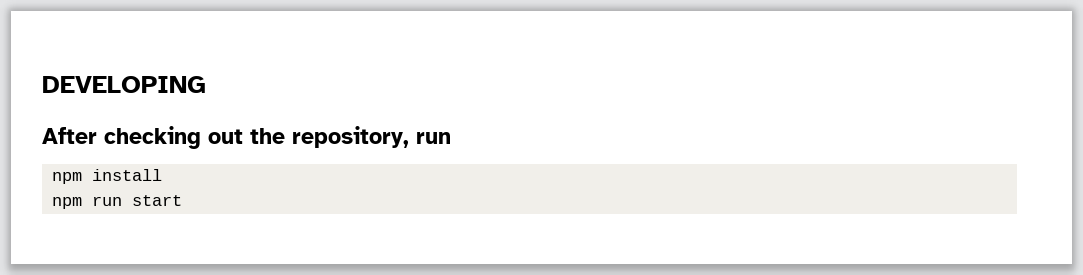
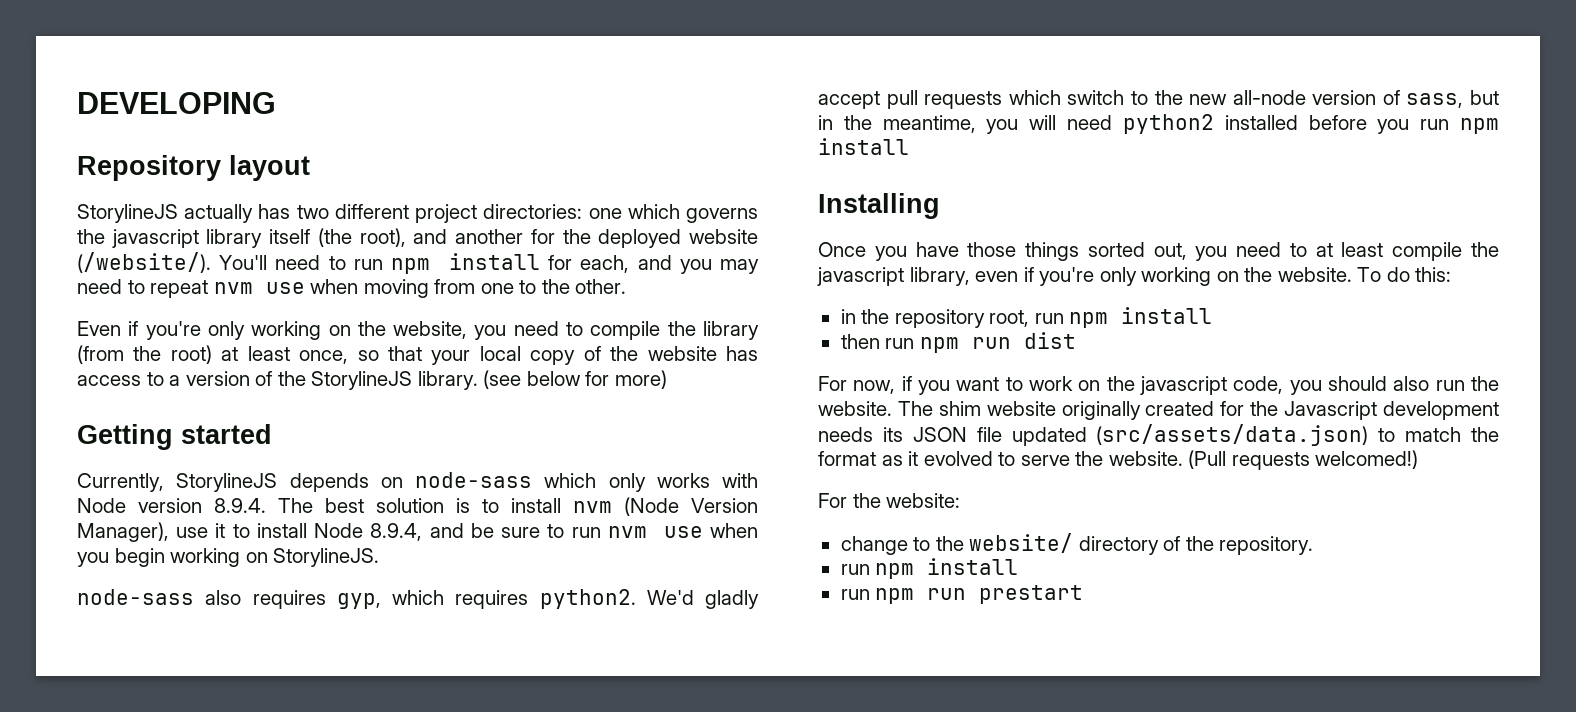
[42,126,451,149] [51,169,162,184] [51,195,182,209] After checking out the repository, run // npm install // npm run start -> [77,155,310,181] [77,204,758,223] [77,228,759,248] [77,252,759,274] [77,279,627,298] [77,321,759,340] [77,345,759,365] [77,370,667,390] [77,424,272,450] [77,472,758,492] [77,497,758,516] [77,522,758,542] [77,548,380,567] [77,589,759,609] [818,90,1499,109] [818,114,1499,134] [818,138,909,155] [818,193,940,219] [818,242,1500,261] [817,267,1452,286] [840,307,1213,328] [840,332,1076,353] [818,376,1499,395] [818,401,1499,420] [818,424,1499,446] [818,450,1419,470] [818,493,961,508] [840,533,1314,555] [840,558,1019,579] [840,585,1084,604] Repository layout // StorylineJS actually has two different project directories: one which governs the javascript library itself (the root), and another for the deployed website (/website/). You'll need to run npm install for each, and you may need to repeat nvm use when moving from one to the other. // Even if you're only working on the website, you need to compile the library (from the root) at least once, so that your local copy of the website has access to a version of the StorylineJS library. (see below for more) // Getting started // Currently, StorylineJS depends on node-sass which only works with Node version 8.9.4. The best solution is to install nvm (Node Version Manager), use it to install Node 8.9.4, and be sure to run nvm use when you begin working on StorylineJS. // node-sass also requires gyp, which requires python2. We'd gladly accept pull requests which switch to the new all-node version of sass, but in the meantime, you will need python2 installed before you run npm install // Installing // Once you have those things sorted out, you need to at least compile the javascript library, even if you're only working on the website. To do this: // in the repository root, run npm install // then run npm run dist // For now, if you want to work on the javascript code, you should also run the website. The shim website originally created for the Javascript development needs its JSON file updated (src/assets/data.json) to match the format as it evolved to serve the website. (Pull requests welcomed!) // For the website: // change to the website/ directory of the repository. // run npm install // run npm run prestart

